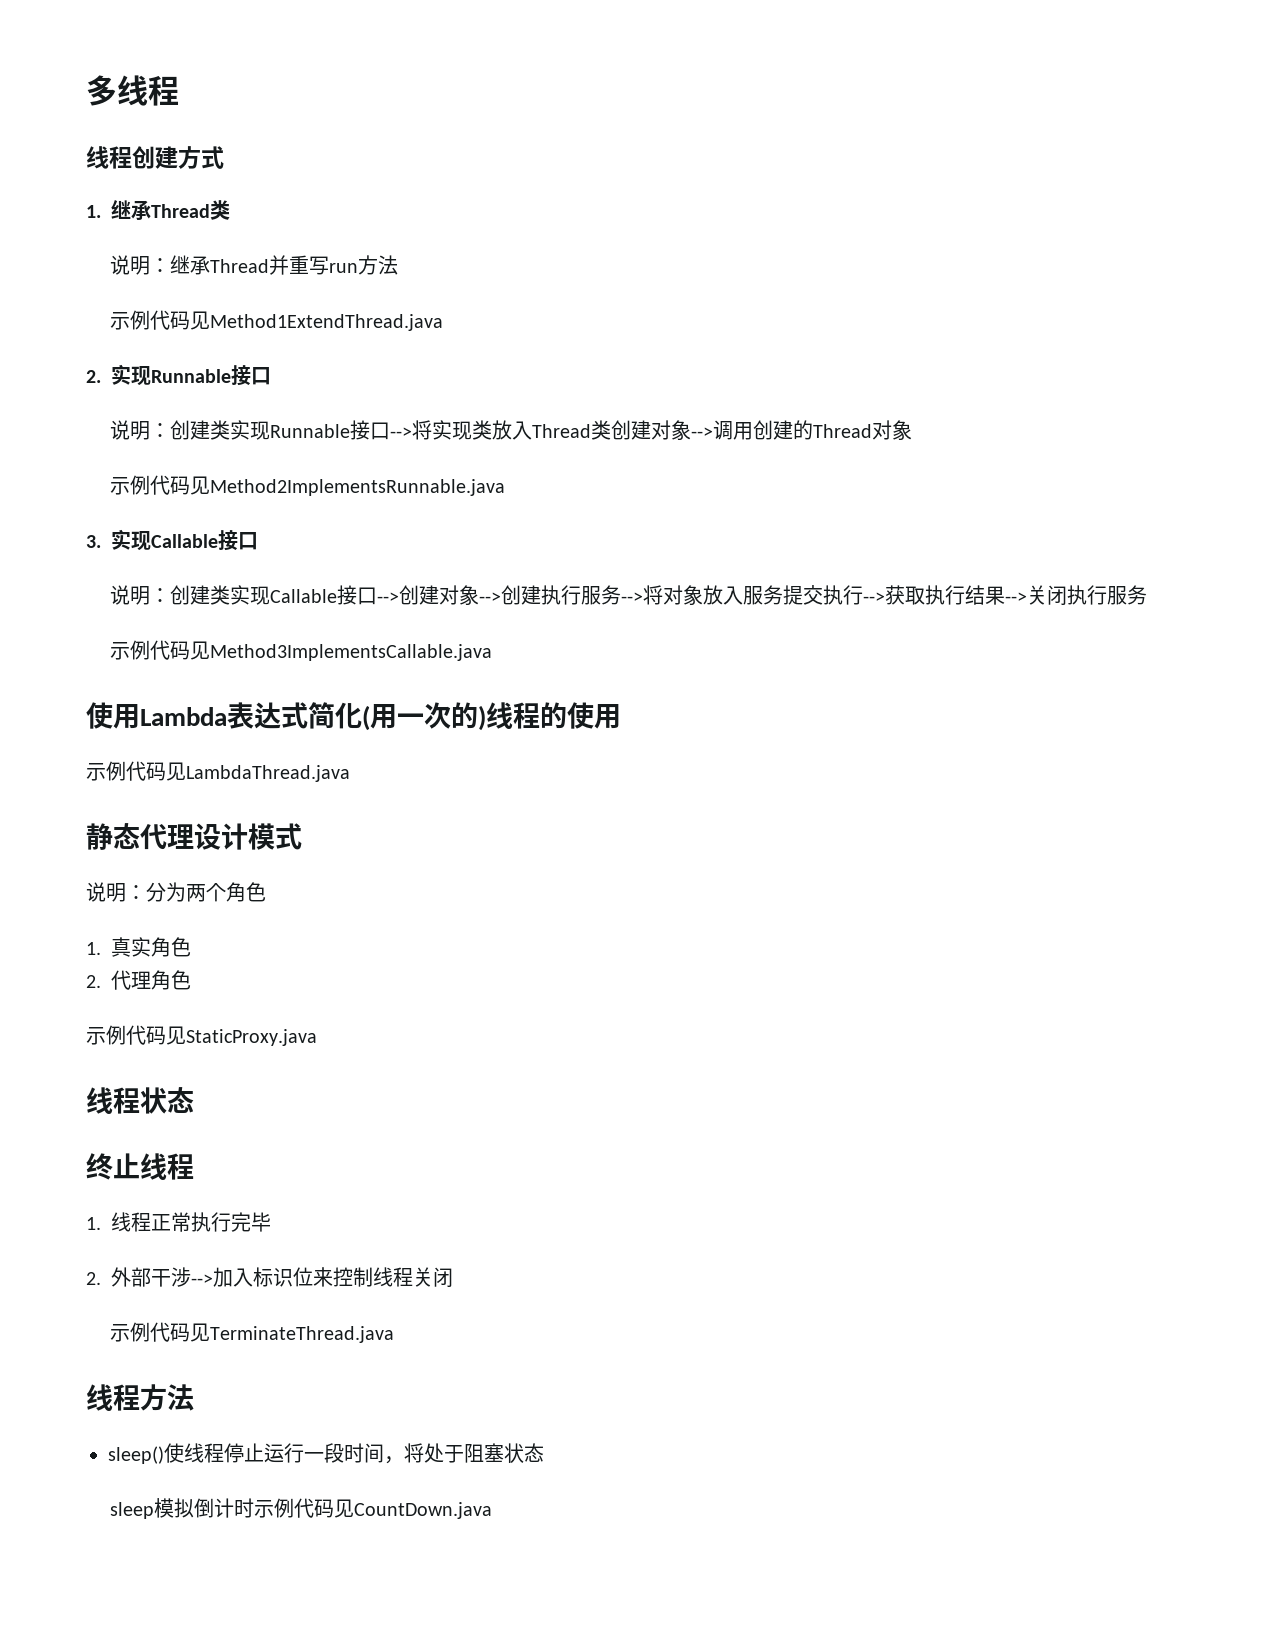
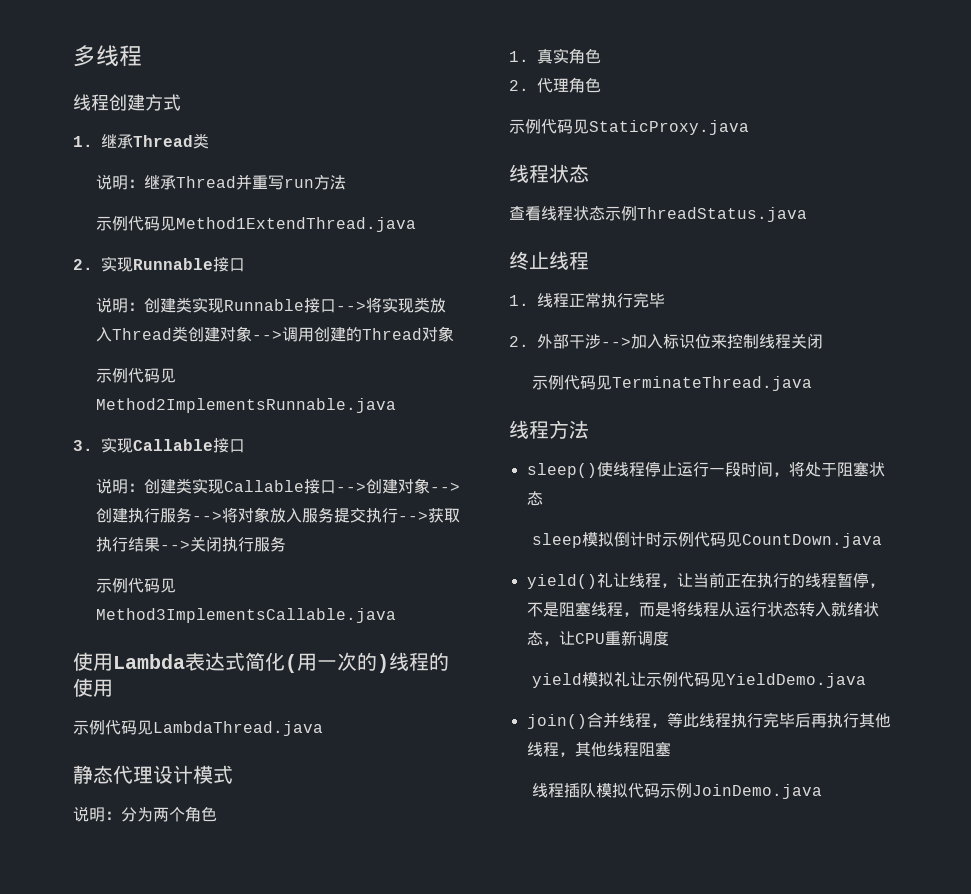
(194, 1100) none -> [509,206,807,222] // 查看线程状态示例ThreadStatus.java
(493, 1510) none -> [526,572,885,589] [526,601,879,617] [526,630,669,646] [532,672,867,688] [526,712,891,729] [526,741,671,757] [532,783,823,799] // yield()礼让线程，让当前正在执行的线程暂停，不是阻塞线程，而是将线程从运行状态转入就绪状态，让CPU重新调度 // yield模拟礼让示例代码见YieldDemo.java // join()合并线程，等此线程执行完毕后再执行其他线程，其他线程阻塞 // 线程插队模拟代码示例JoinDemo.java

